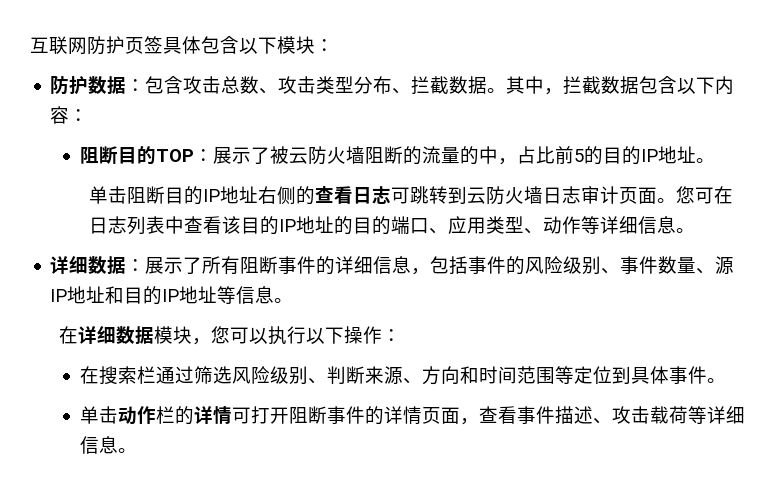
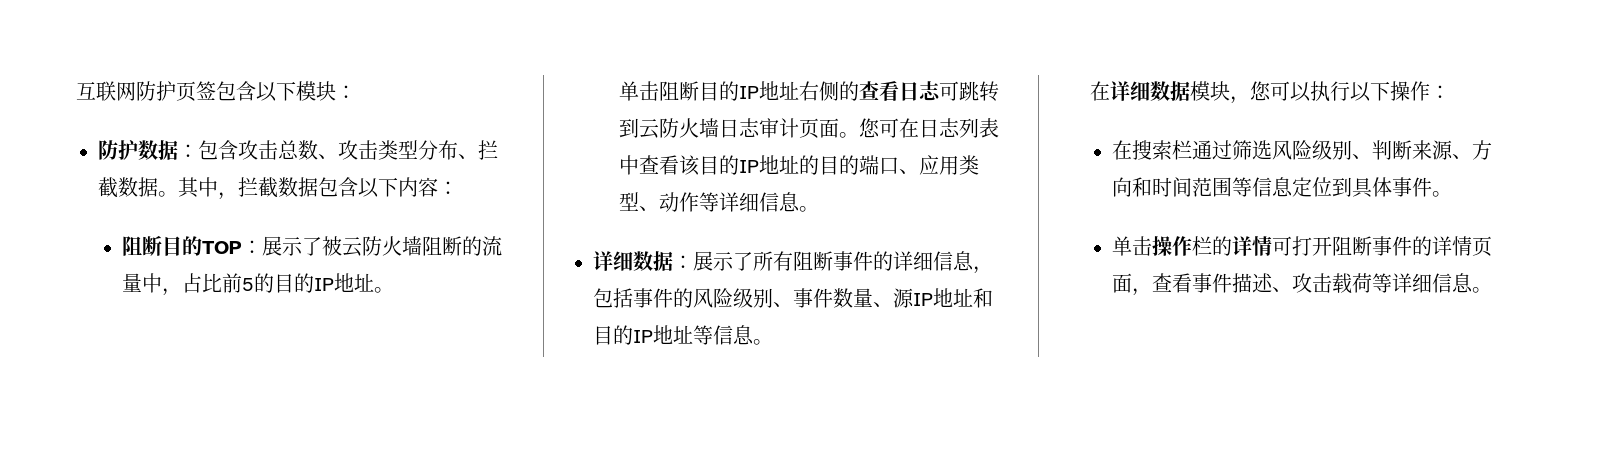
[163,36,201,54] 具体 -> (216, 90) none
[459,146,479,165] 的 -> (143, 282) none
(574, 375) none -> [1252,177,1294,197] 信息
[117,406,137,425] 动 -> [1152,236,1173,256] 操

